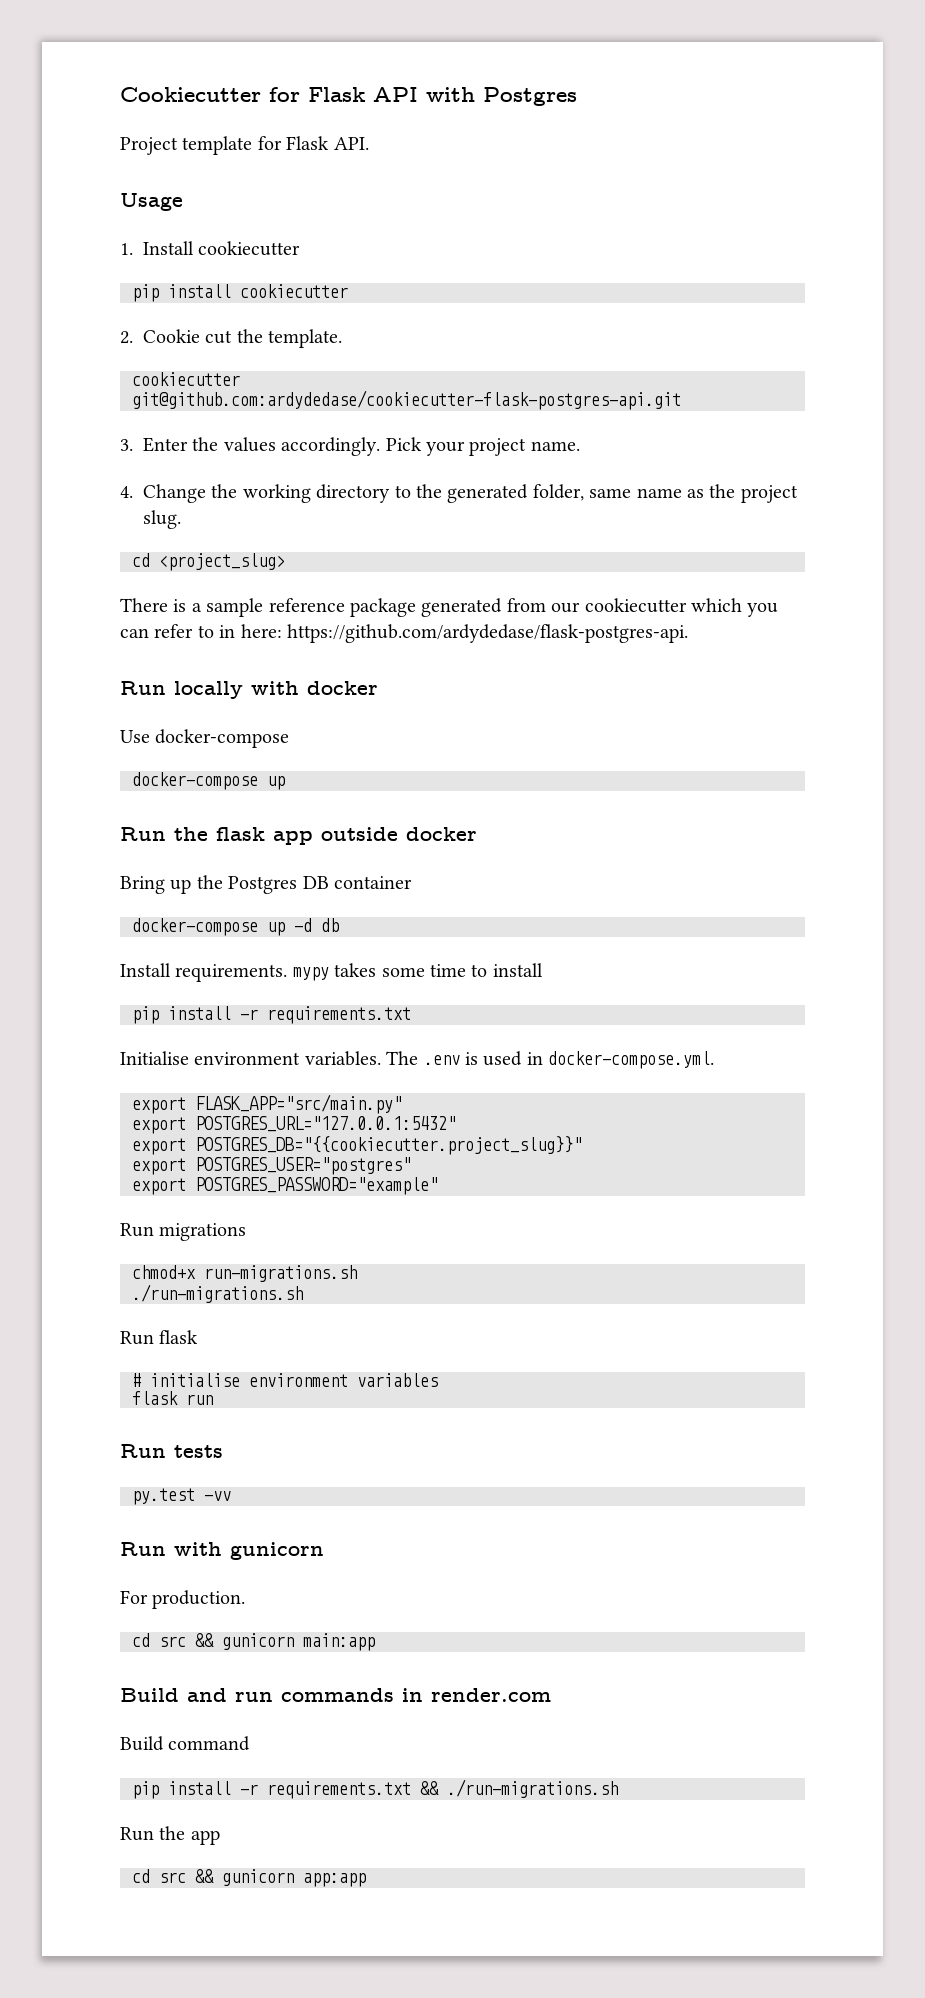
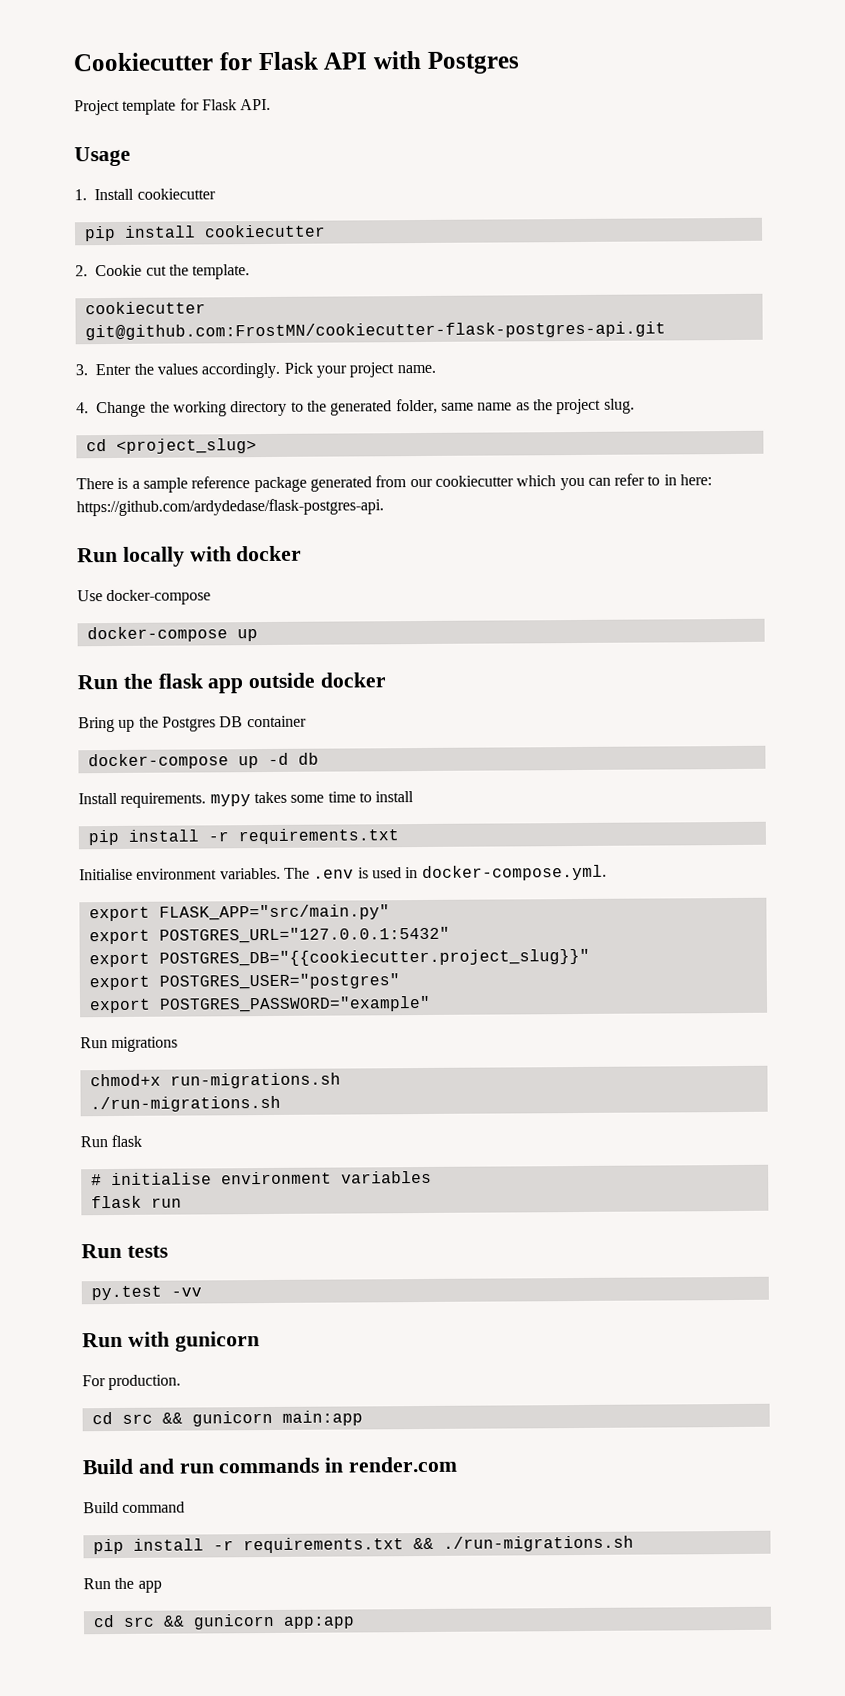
[132,390,681,410] git@github.com:ardydedase/cookiecutter-flask-postgres-api.git -> [84,321,666,341] git@github.com:FrostMN/cookiecutter-flask-postgres-api.git

